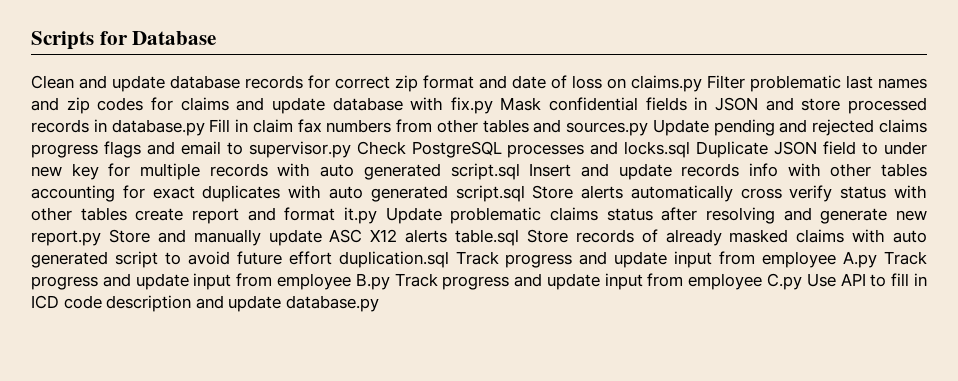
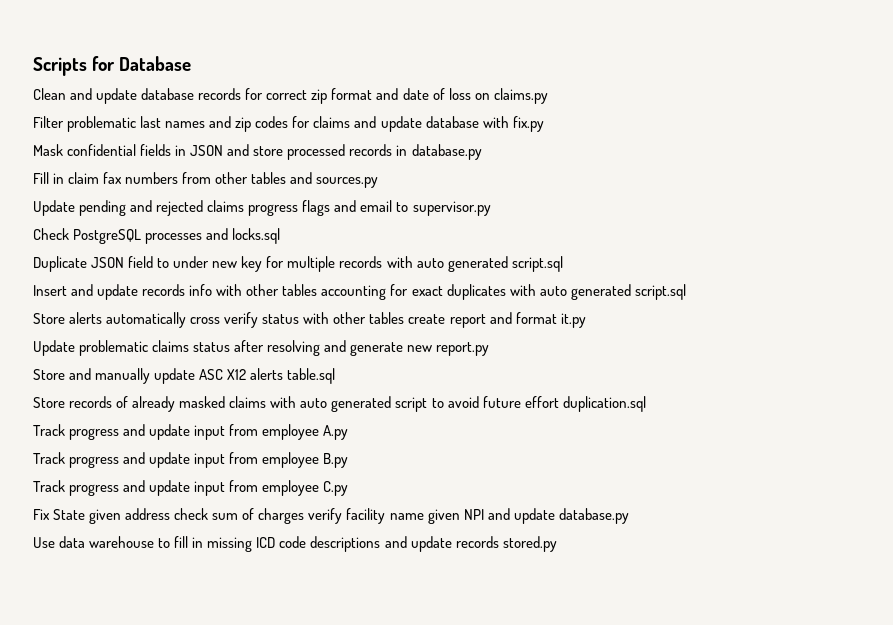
(702, 83) none -> (548, 96) //
(493, 105) none -> (544, 124) //
(205, 127) none -> (482, 152) //
(649, 129) none -> (379, 182) //
(351, 149) none -> (491, 208) //
(691, 149) none -> (281, 236) //
(520, 171) none -> (563, 264) //
(525, 193) none -> (686, 292) //
(377, 215) none -> (586, 320) //
(101, 238) none -> (490, 349) //
(519, 237) none -> (336, 376) //
(449, 259) none -> (646, 404) //
(878, 259) none -> (349, 432) //
(390, 281) none -> (349, 460) //
[806,273,866,287] Use API -> [33,508,629,524] [33,536,155,548] // Fix State given address check sum of charges verify facility name given NPI and update database.py // Use data warehouse
(927, 279) none -> [207,537,253,552] missing
[106,295,379,312] description and update database.py -> [310,536,557,552] descriptions and update records stored.py

